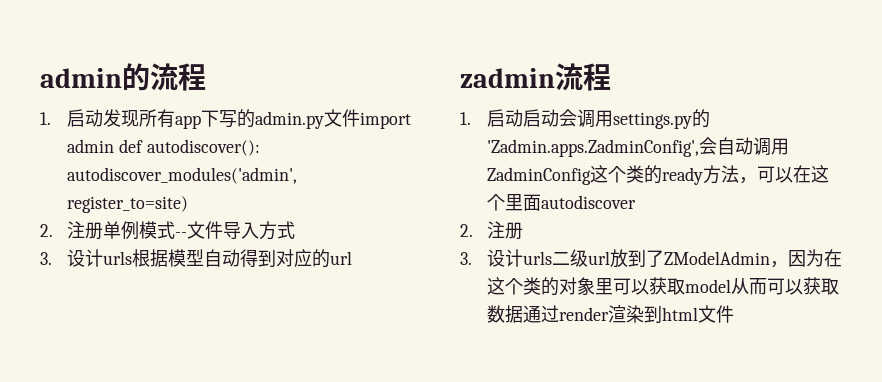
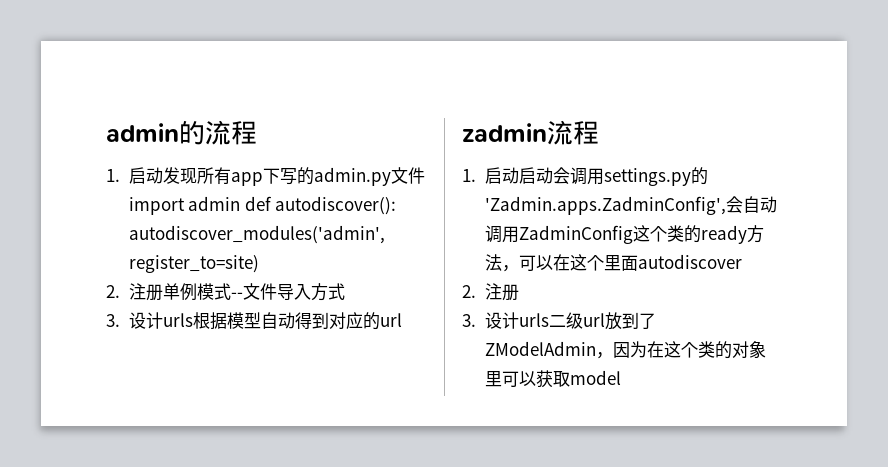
[730,277,839,295] [486,305,734,323] 从而可以获取数据通过render渲染到html文件 -> (621, 377) none

